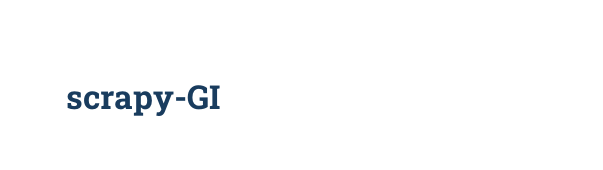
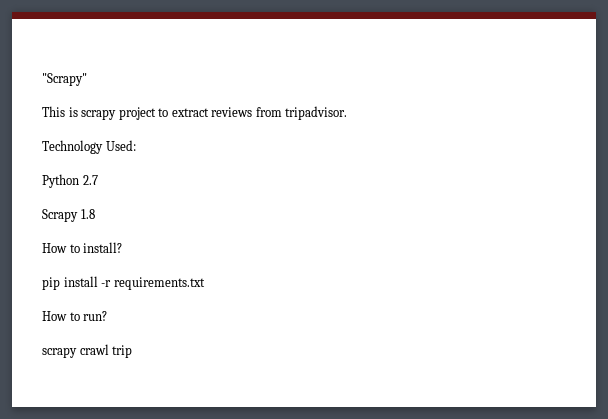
[66,85,220,117] scrapy-GI -> [42,73,87,86] [42,106,348,120] [42,140,136,154] [42,174,98,188] [42,209,95,222] [42,242,123,253] [42,276,205,290] [42,311,108,321] [42,344,133,358] "Scrapy" // This is scrapy project to extract reviews from tripadvisor. // Technology Used: // Python 2.7 // Scrapy 1.8 // How to install? // pip install -r requirements.txt // How to run? // scrapy crawl trip

